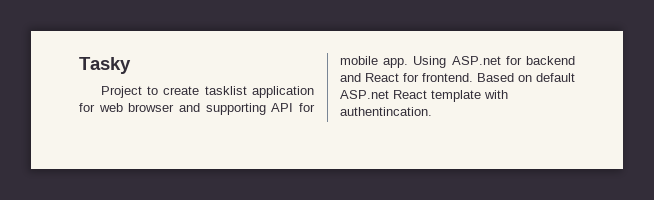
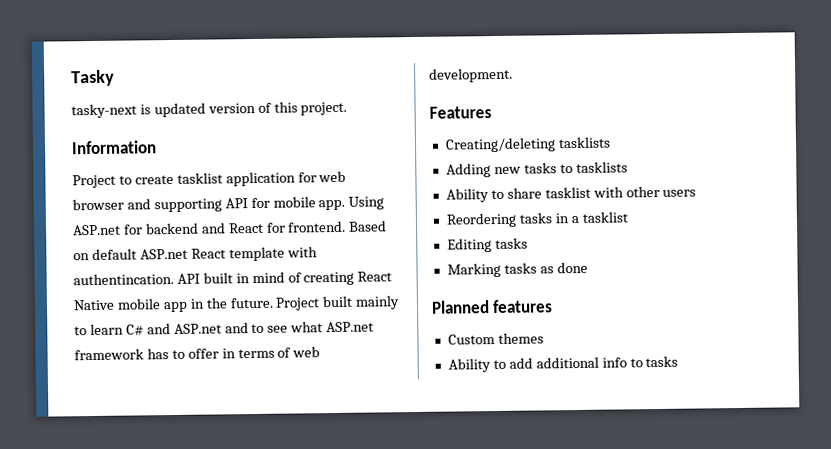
(131, 65) none -> [71,101,348,119] [71,140,157,155] // tasky-next is updated version of this project. // Information
(432, 111) none -> [176,271,393,286] [73,295,401,313] [74,321,375,336] [74,346,321,361] [429,67,513,83] [429,106,492,119] [444,136,611,153] [445,161,628,178] [445,185,697,203] [445,211,628,228] [446,237,528,253] [446,261,588,278] [431,299,554,314] [447,332,544,345] [447,355,679,373] API built in mind of creating React Native mobile app in the future. Project built mainly to learn C# and ASP.net and to see what ASP.net framework has to offer in terms of web development. // Features // Creating/deleting tasklists // Adding new tasks to tasklists // Ability to share tasklist with other users // Reordering tasks in a tasklist // Editing tasks // Marking tasks as done // Planned features // Custom themes // Ability to add additional info to tasks

